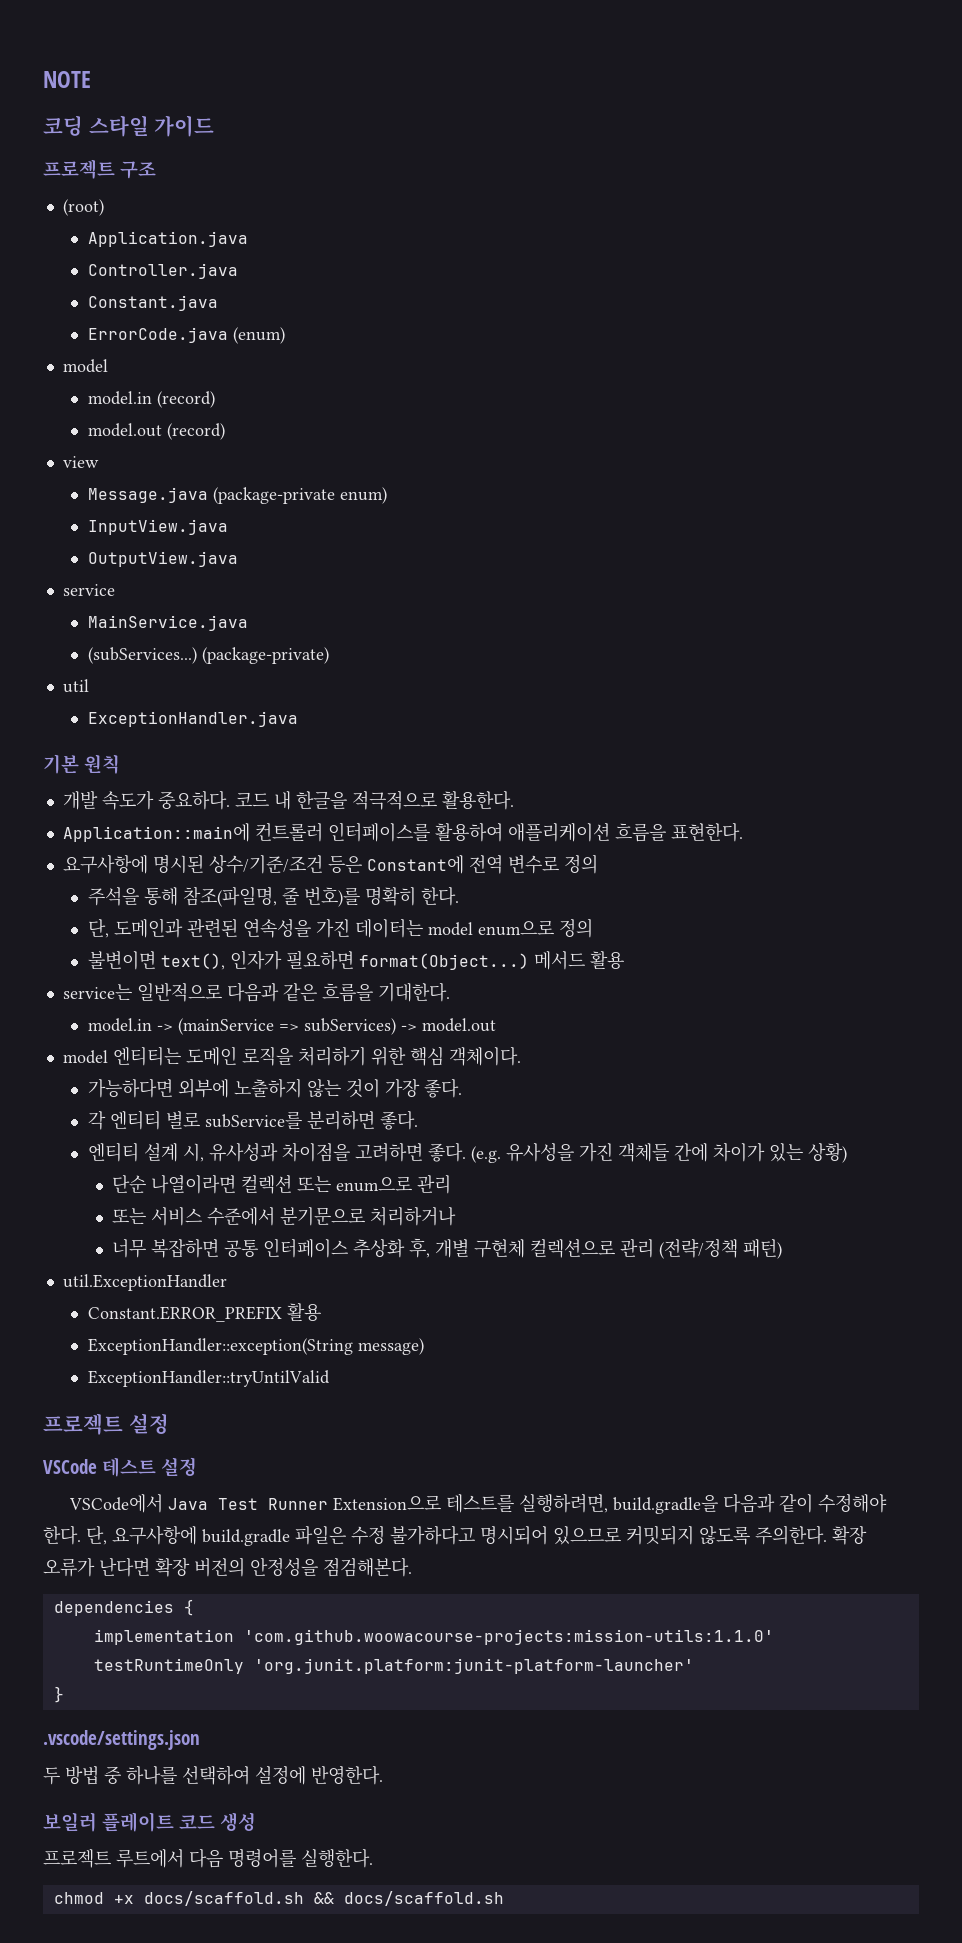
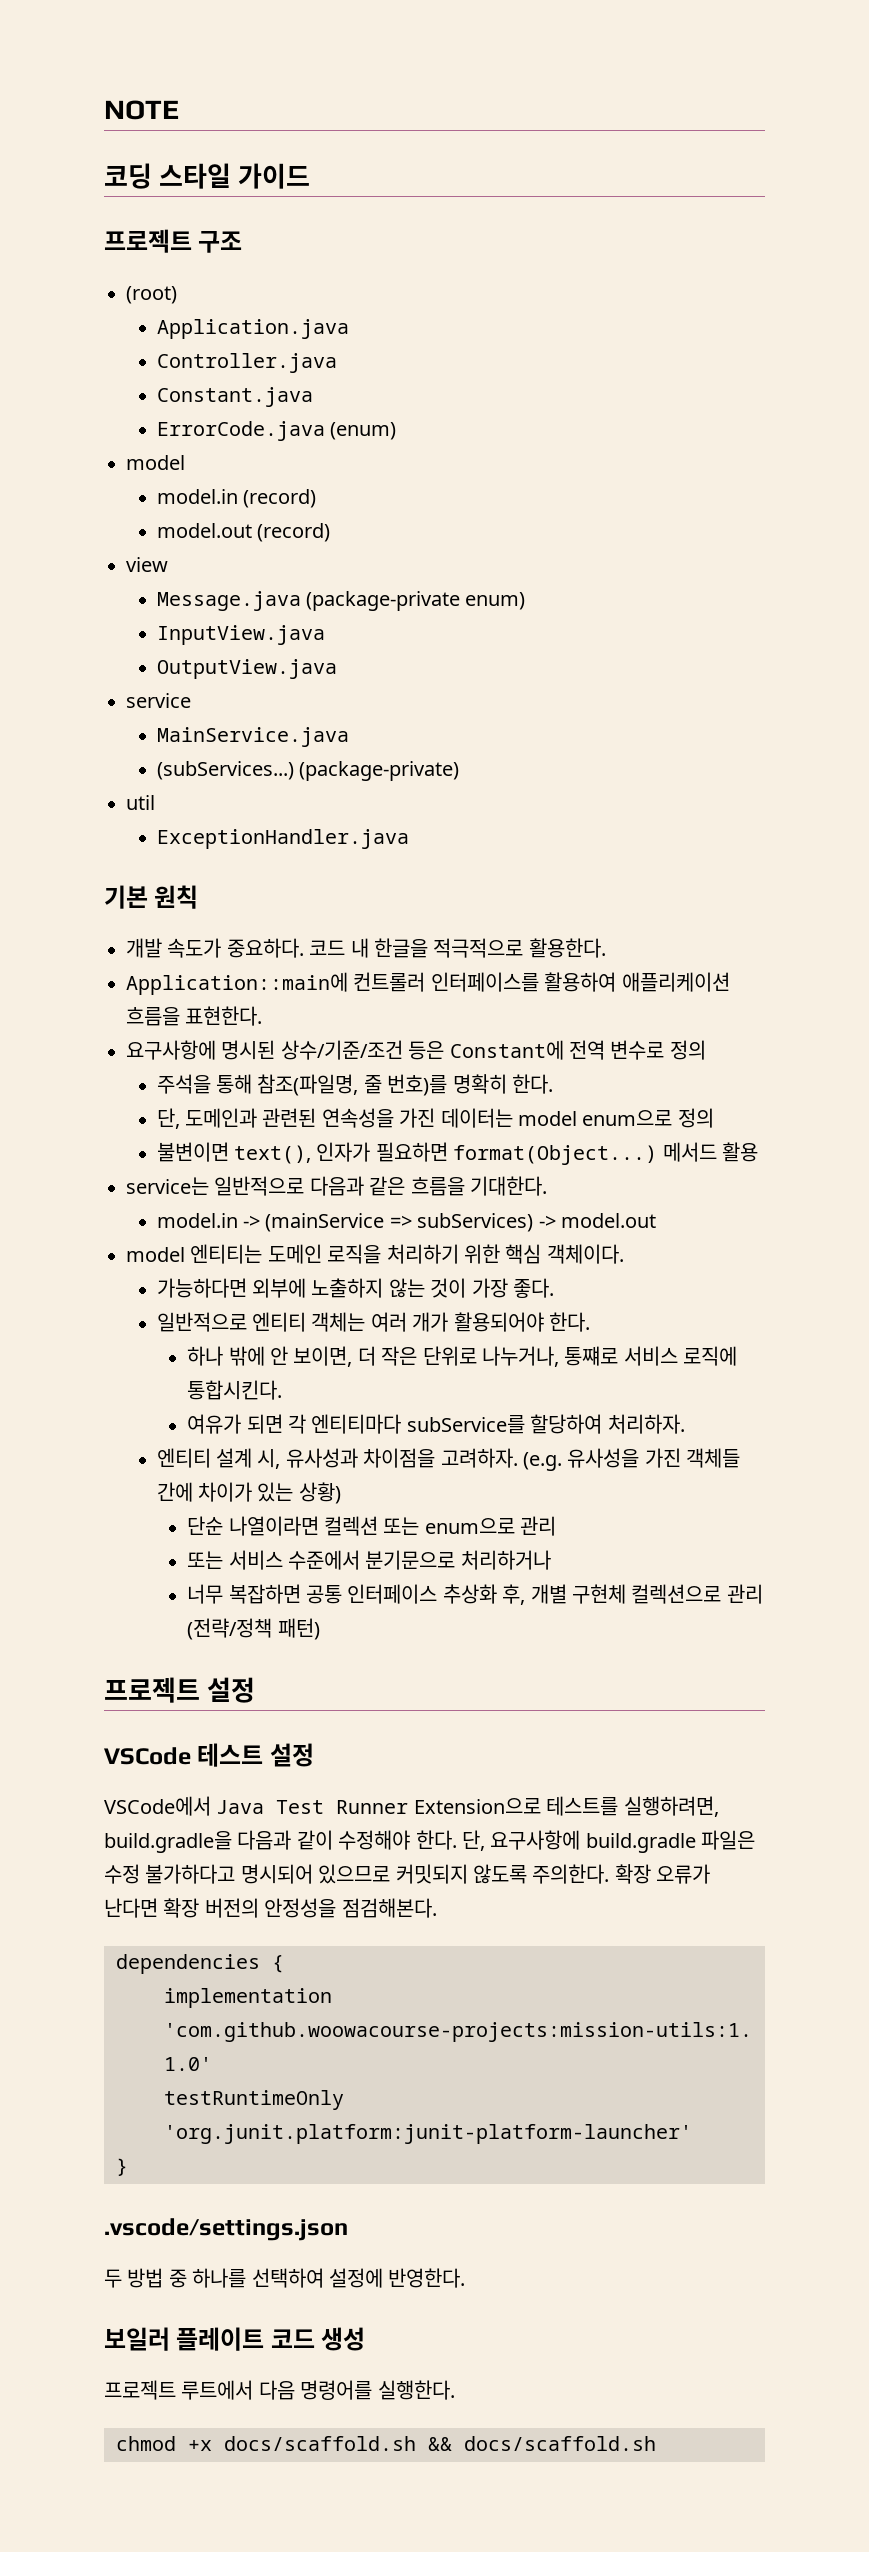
[87,1110,418,1130] 각 엔티티 별로 subService를 분리하면 좋다. -> [156,1312,590,1332] [187,1346,738,1367] [187,1380,283,1400] [187,1414,685,1434] 일반적으로 엔티티 객체는 여러 개가 활용되어야 한다. // 하나 밖에 안 보이면, 더 작은 단위로 나누거나, 통쨰로 서비스 로직에 통합시킨다. // 여유가 되면 각 엔티티마다 subService를 할당하여 처리하자.
[354,1142,466,1162] 고려하면 좋다. -> [440,1448,518,1468] 고려하자.
[62,1274,227,1291] [87,1303,321,1322] [87,1338,424,1355] [87,1370,330,1387] // util.ExceptionHandler // Constant.ERROR_PREFIX 활용 // ExceptionHandler::exception(String message) // ExceptionHandler::tryUntilValid -> (320, 1629) none

